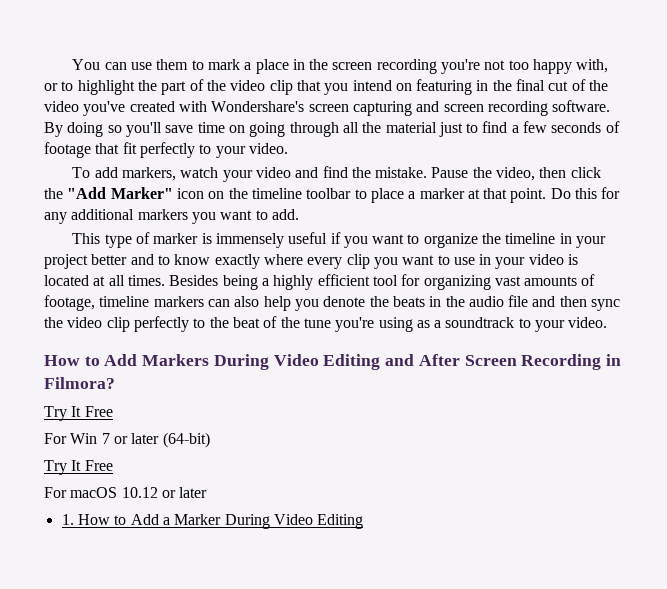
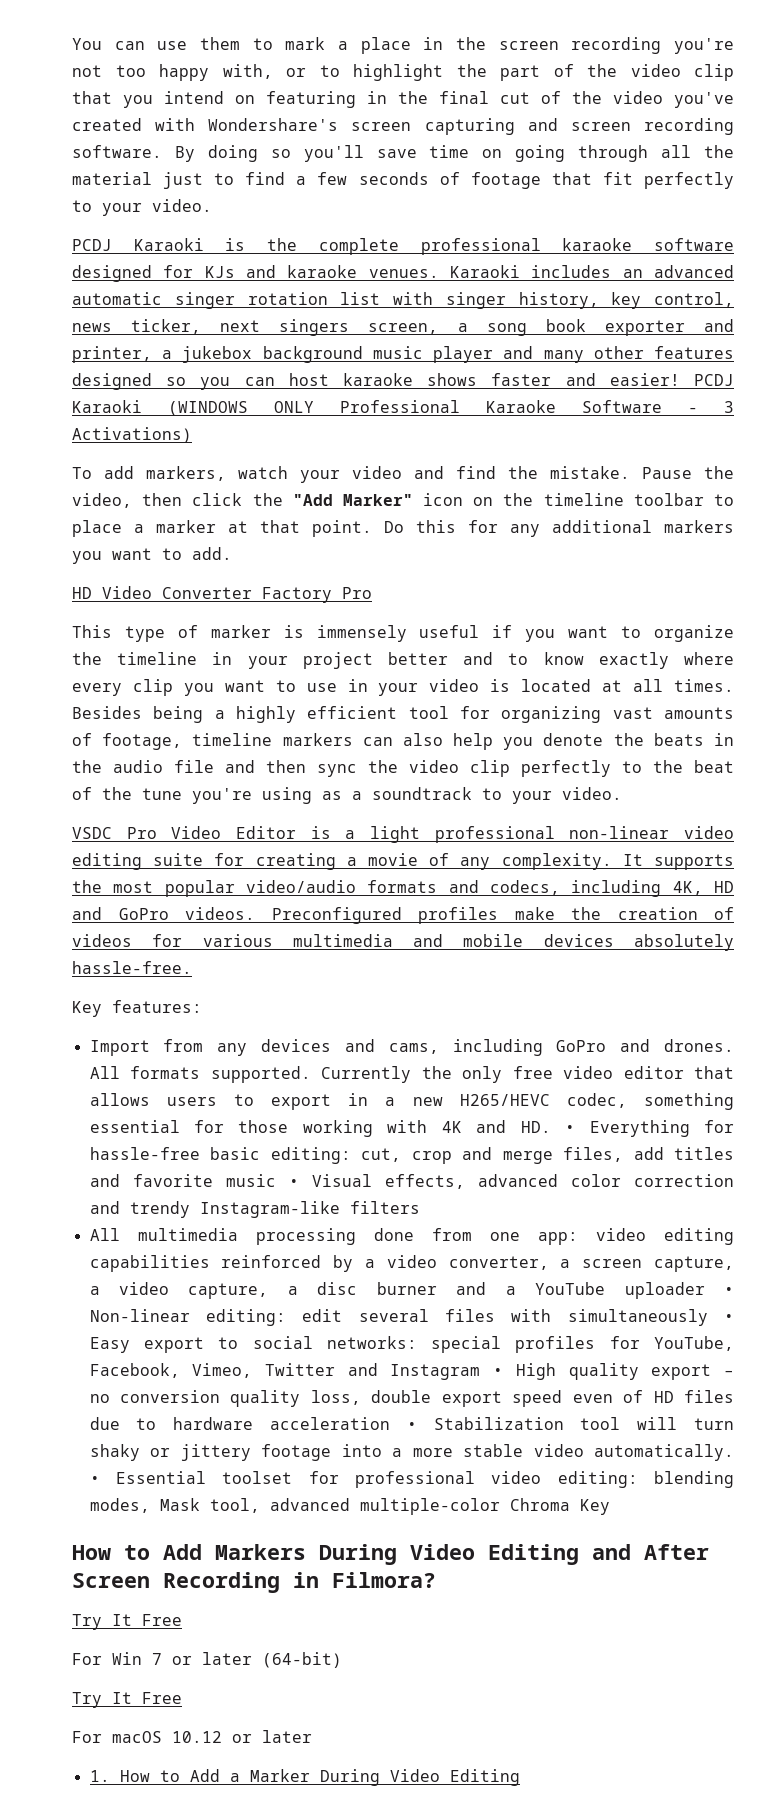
(288, 148) none -> [72,238,734,255] [72,265,734,282] [72,292,734,309] [72,319,734,336] [72,346,734,363] [72,373,734,390] [72,400,734,416] [72,427,192,443] // PCDJ Karaoki is the complete professional karaoke software designed for KJs and karaoke venues. Karaoki includes an advanced automatic singer rotation list with singer history, key control, news ticker, next singers screen, a song book exporter and printer, a jukebox background music player and many other features designed so you can host karaoke shows faster and easier! PCDJ Karaoki (WINDOWS ONLY Professional Karaoke Software - 3 Activations)
(299, 214) none -> [72,586,372,603] // HD Video Converter Factory Pro
(608, 322) none -> [72,826,734,843] [72,853,734,870] [72,880,734,897] [72,907,734,924] [72,934,734,951] [72,961,192,974] [72,1000,202,1017] [89,1039,734,1056] [89,1066,734,1083] [89,1093,734,1110] [89,1120,734,1137] [89,1147,734,1164] [89,1174,734,1189] [89,1201,420,1218] [89,1228,734,1245] [89,1255,734,1272] [89,1282,734,1299] [89,1309,734,1326] [89,1336,734,1353] [89,1363,734,1380] [89,1390,734,1407] [89,1417,734,1430] [89,1444,734,1461] [89,1471,734,1488] [89,1498,610,1515] // VSDC Pro Video Editor is a light professional non-linear video editing suite for creating a movie of any complexity. It supports the most popular video/audio formats and codecs, including 4K, HD and GoPro videos. Preconfigured profiles make the creation of videos for various multimedia and mobile devices absolutely hassle-free. // Key features: // Import from any devices and cams, including GoPro and drones. All formats supported. Сurrently the only free video editor that allows users to export in a new H265/HEVC codec, something essential for those working with 4K and HD. • Everything for hassle-free basic editing: cut, crop and merge files, add titles and favorite music • Visual effects, advanced color correction and trendy Instagram-like filters // All multimedia processing done from one app: video editing capabilities reinforced by a video converter, a screen capture, a video capture, a disc burner and a YouTube uploader • Non-linear editing: edit several files with simultaneously • Easy export to social networks: special profiles for YouTube, Facebook, Vimeo, Twitter and Instagram • High quality export – no conversion quality loss, double export speed even of HD files due to hardware acceleration • Stabilization tool will turn shaky or jittery footage into a more stable video automatically. • Essential toolset for professional video editing: blending modes, Mask tool, advanced multiple-color Chroma Key

